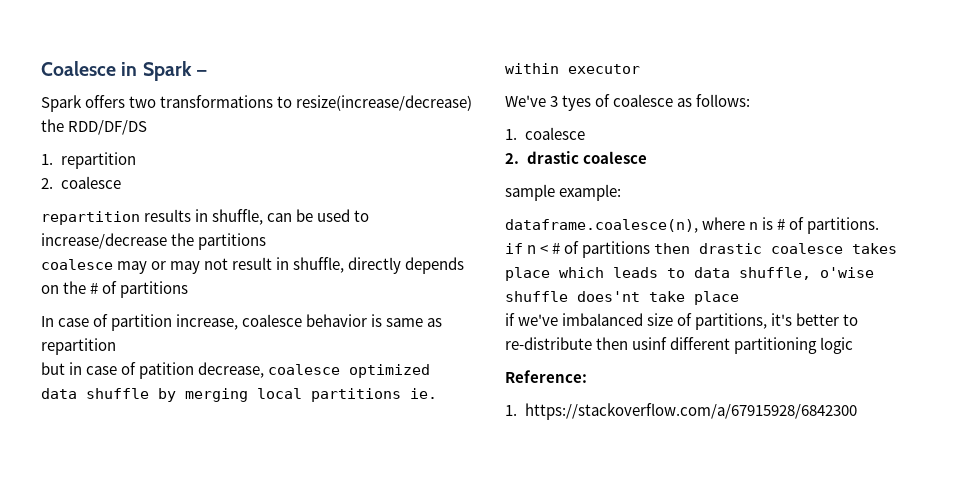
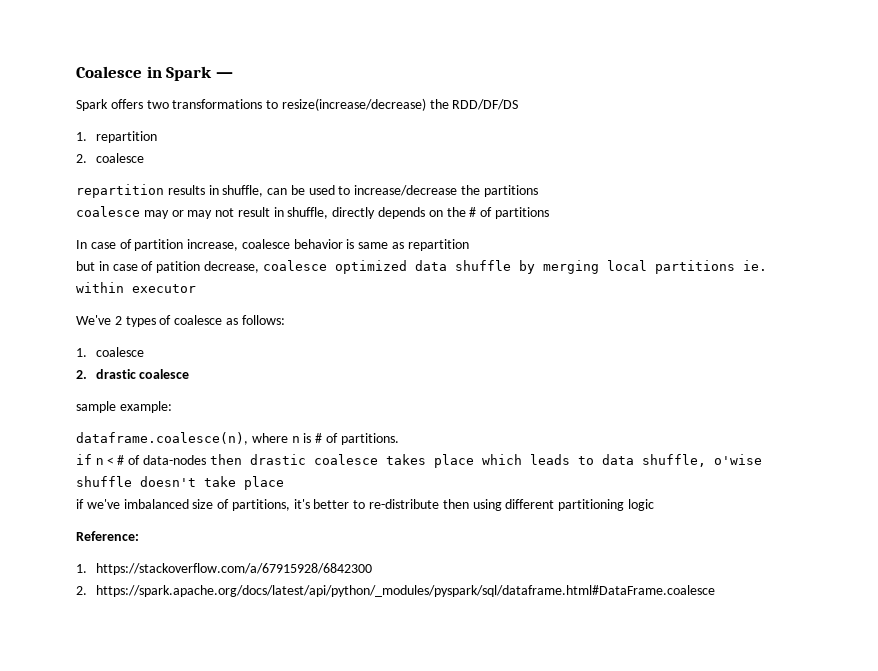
[550,95,592,111] 3 tyes -> [114,316,156,327] 2 types
[582,241,651,258] partitions -> [142,455,206,465] data-nodes
[577,291,640,302] does'nt -> [140,476,196,487] doesn't
[632,337,668,350] usinf -> [472,499,502,511] using
(857, 411) none -> [76,585,715,597] // 2. https://spark.apache.org/docs/latest/api/python/_modules/pyspark/sql/dataframe.html#DataFrame.coalesce

